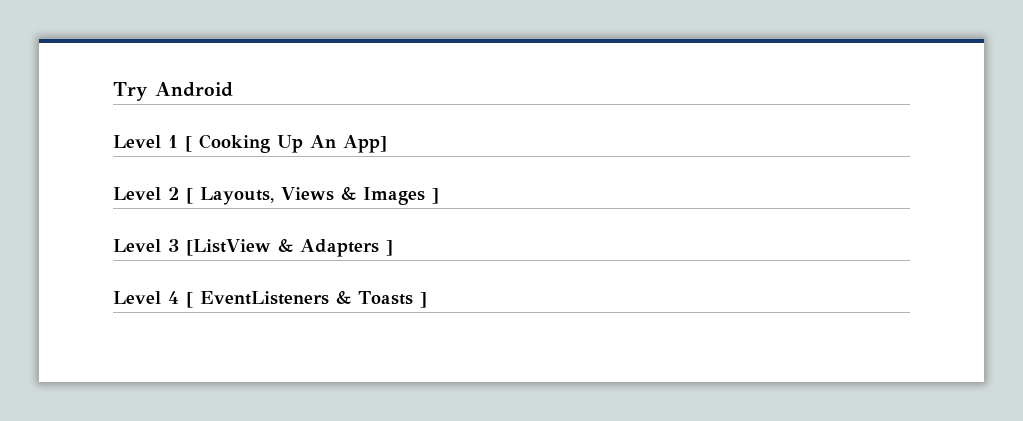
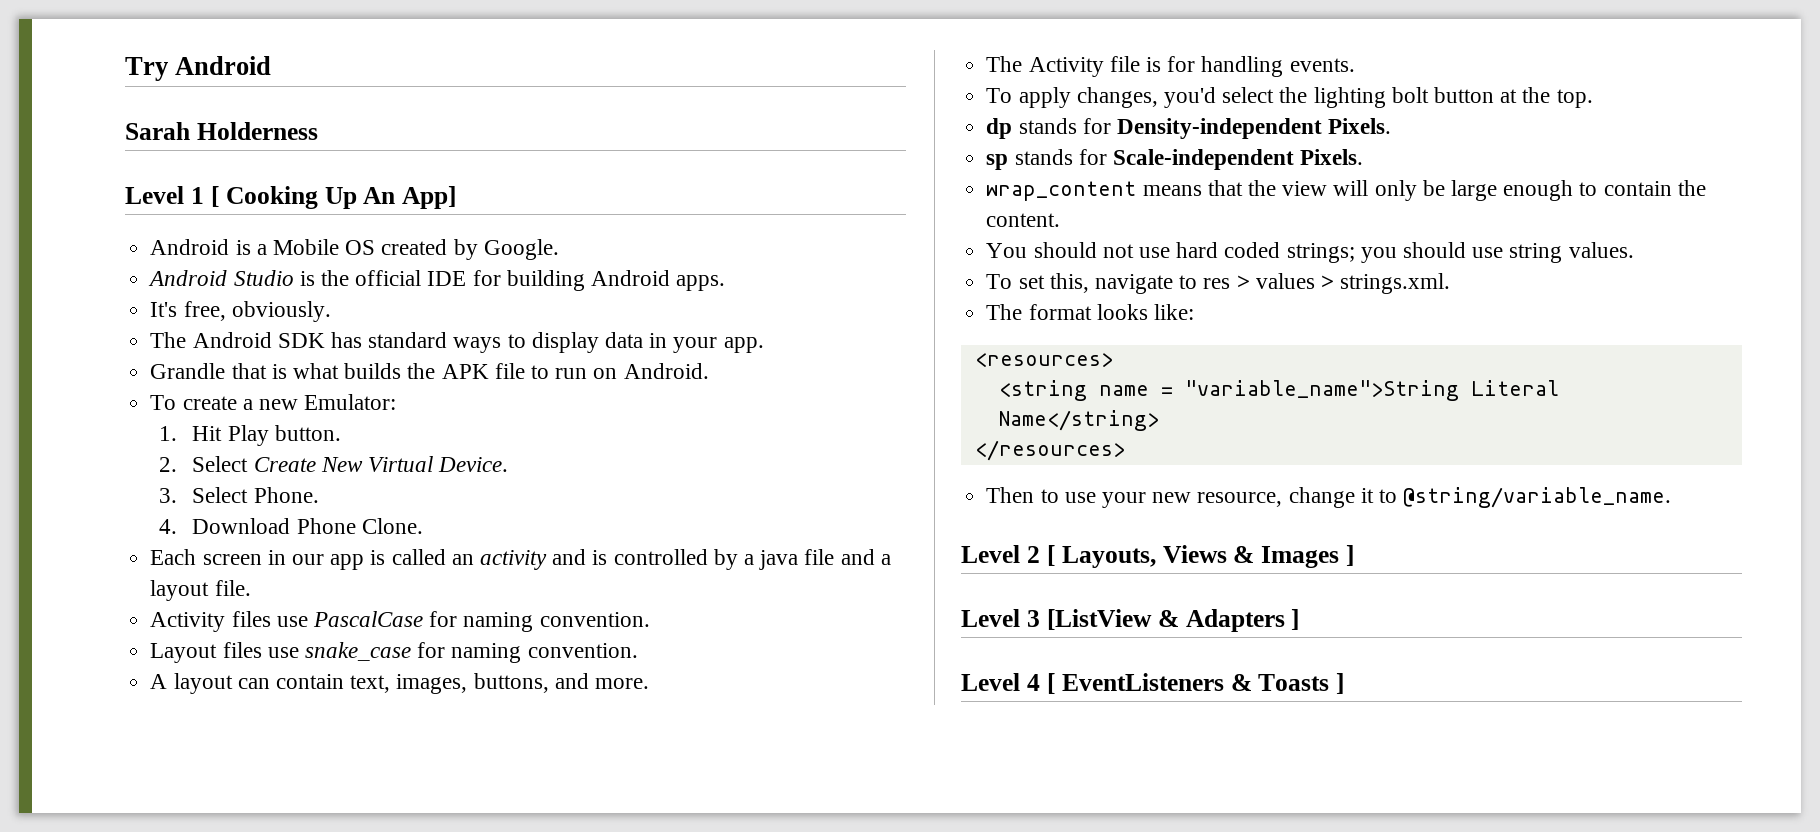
(233, 89) none -> [125,122,318,140] // Sarah Holderness
(387, 144) none -> [150,239,559,260] [148,270,726,291] [150,301,331,322] [150,332,764,353] [150,363,709,379] [150,394,397,410] [158,425,341,446] [158,456,509,472] [158,487,319,503] [158,518,423,534] [150,549,891,570] [150,580,251,601] [150,611,650,632] [150,642,638,663] [150,673,649,694] [986,56,1355,77] [986,87,1593,108] [986,118,1392,139] [986,149,1364,170] [986,180,1706,201] [986,213,1061,227] [986,242,1634,263] [986,273,1451,294] [986,304,1194,320] [974,353,1113,367] [998,380,1559,401] [998,410,1159,431] [974,440,1125,461] [986,487,1672,508] // Android is a Mobile OS created by Google. // Android Studio is the official IDE for building Android apps. // It's free, obviously. // The Android SDK has standard ways to display data in your app. // Grandle that is what builds the APK file to run on Android. // To create a new Emulator: // 1. Hit Play button. // 2. Select Create New Virtual Device. // 3. Select Phone. // 4. Download Phone Clone. // Each screen in our app is called an activity and is controlled by a java file and a layout file. // Activity files use PascalCase for naming convention. // Layout files use snake_case for naming convention. // A layout can contain text, images, buttons, and more. // The Activity file is for handling events. // To apply changes, you'd select the lighting bolt button at the top. // dp stands for Density-independent Pixels. // sp stands for Scale-independent Pixels. // wrap_content means that the view will only be large enough to contain the content. // You should not use hard coded strings; you should use string values. // To set this, navigate to res > values > strings.xml. // The format looks like: // <resources> // <string name = "variable_name">String Literal Name</string> // </resources> // Then to use your new resource, change it to @string/variable_name.

